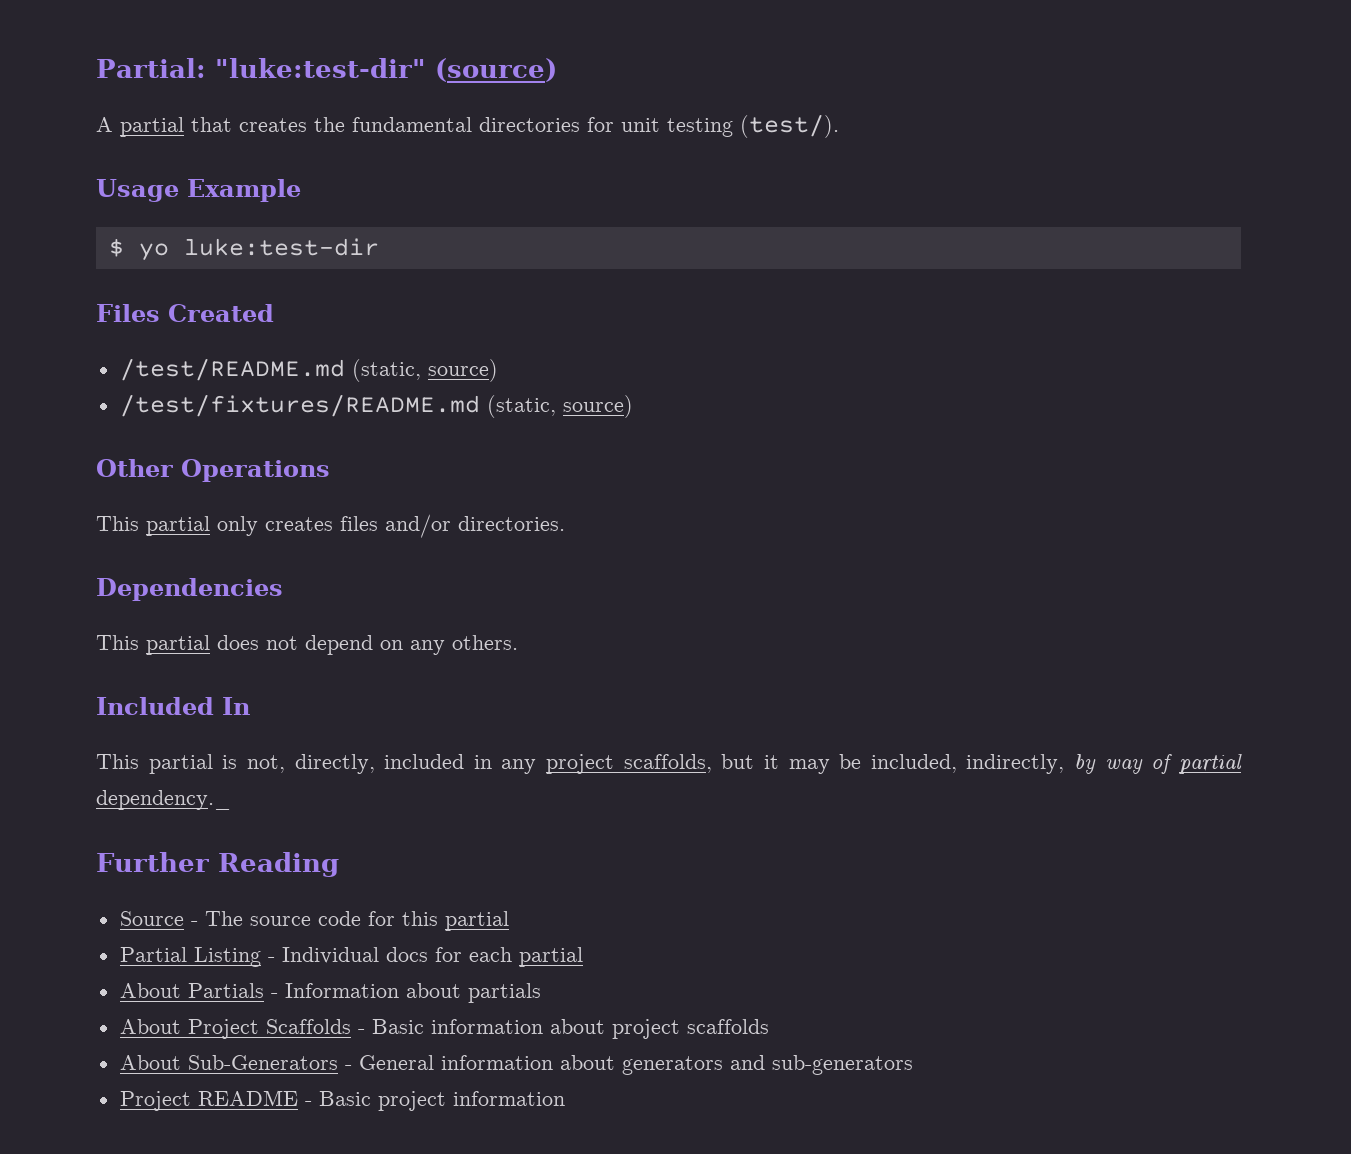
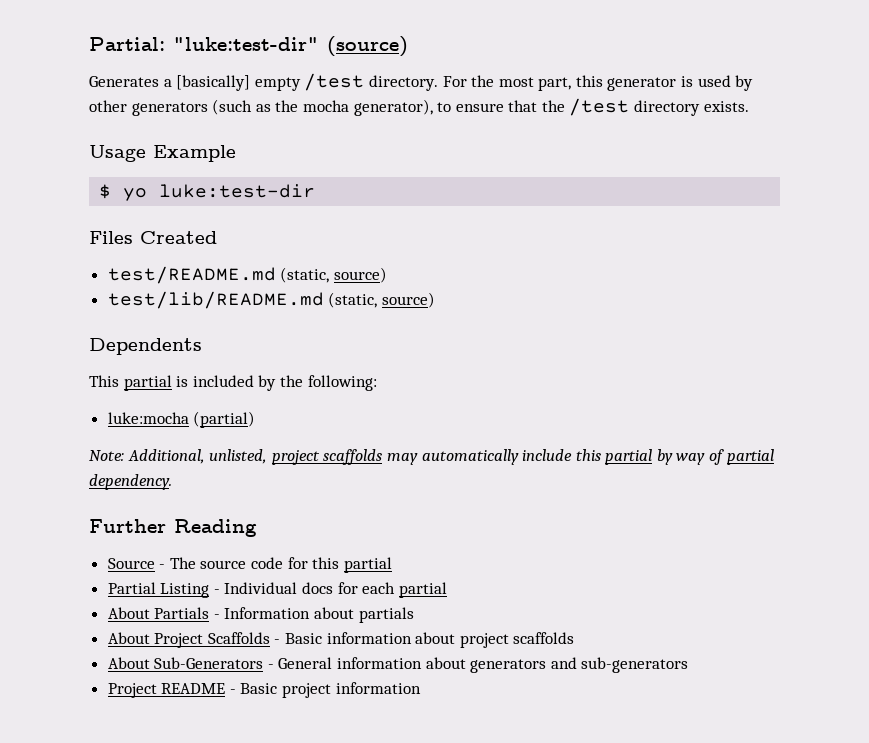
[96,114,839,138] A partial that creates the fundamental directories for unit testing (test/). -> [89,73,754,91] [89,98,749,116] Generates a [basically] empty /test directory. For the most part, this generator is used by other generators (such as the mocha generator), to ensure that the /test directory exists.
[119,358,498,382] [119,394,633,418] [96,459,330,482] [96,514,565,538] [96,578,283,601] [96,635,518,655] [96,697,250,715] [96,754,1065,774] /test/README.md (static, source) // /test/fixtures/README.md (static, source) // Other Operations // This partial only creates files and/or directories. // Dependencies // This partial does not depend on any others. // Included In // This partial is not, directly, included in any project scaffolds, but it may be included, indirectly, -> [107,266,387,284] [107,291,435,309] [89,338,202,355] [89,375,377,391] [107,411,256,428] [89,449,653,465] test/README.md (static, source) // test/lib/README.md (static, source) // Dependents // This partial is included by the following: // luke:mocha (partial) // Note: Additional, unlisted, project scaffolds may automatically include this partial
[96,790,231,810] dependency._ -> [89,474,172,490] dependency.

